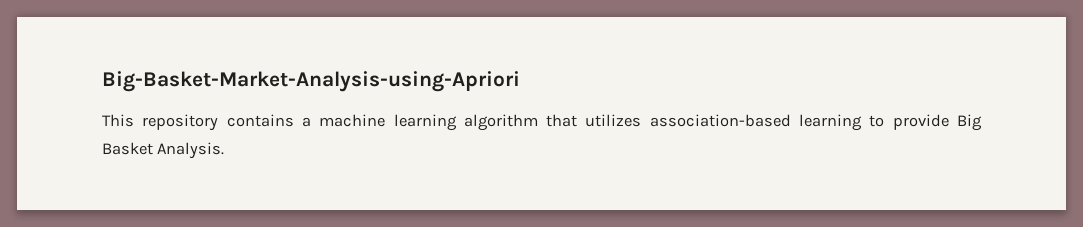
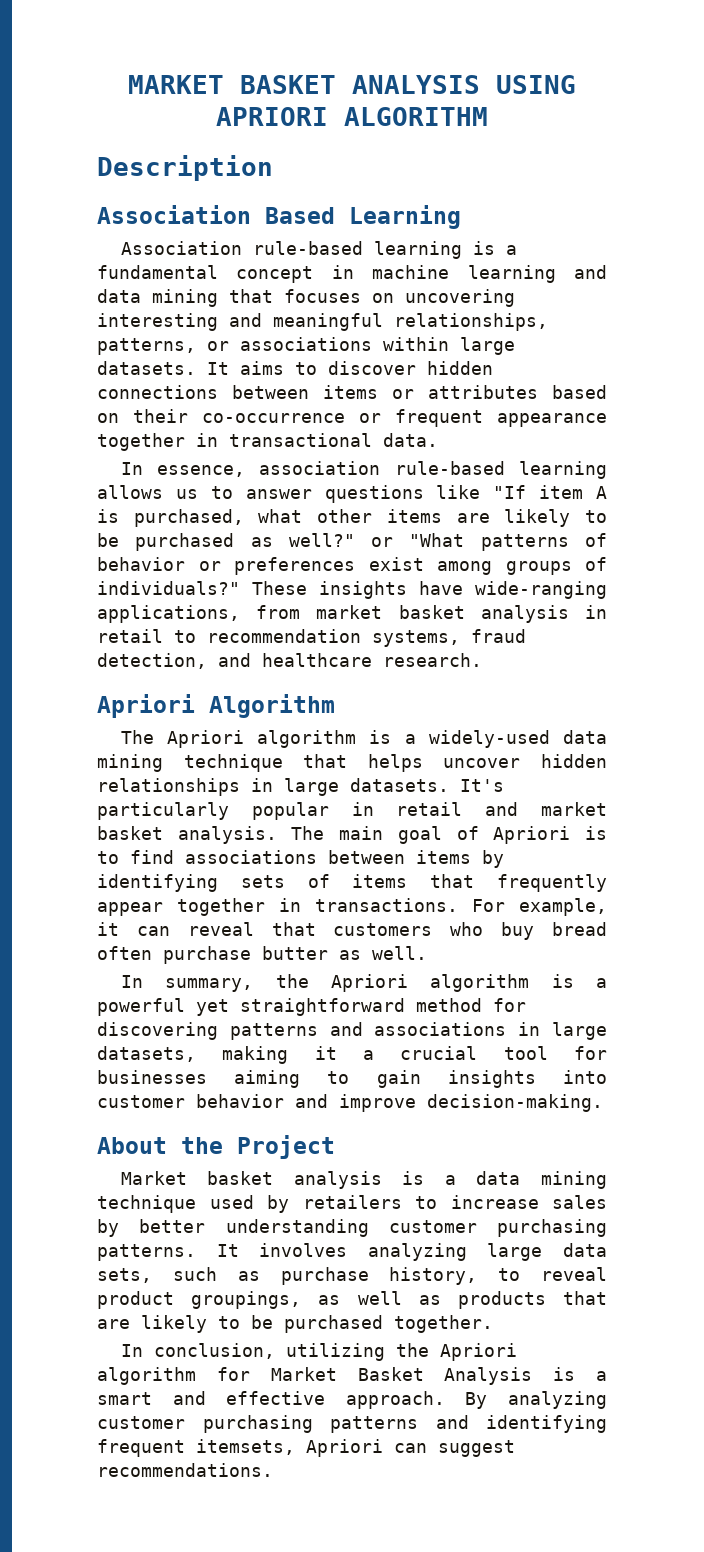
[102,71,520,92] [102,114,982,131] [102,142,225,159] Big-Basket-Market-Analysis-using-Apriori // This repository contains a machine learning algorithm that utilizes association-based learning to provide Big Basket Analysis. -> [128,75,576,94] [216,107,488,126] [97,155,273,181] [97,205,461,229] [120,241,517,259] [97,265,607,283] [97,289,515,307] [97,313,548,331] [97,337,515,355] [97,361,493,375] [97,385,607,399] [97,409,607,427] [97,433,438,451] [120,461,607,479] [97,485,607,503] [97,509,607,527] [97,533,607,551] [97,557,607,575] [97,581,607,599] [97,605,607,623] [97,629,526,647] [97,653,482,669] [97,694,335,718] [120,730,607,748] [97,754,607,772] [97,778,504,796] [97,802,607,820] [97,826,607,844] [97,850,504,868] [97,874,607,892] [97,898,607,916] [97,922,607,940] [97,946,427,964] [120,974,607,992] [97,998,526,1016] [97,1022,607,1040] [97,1046,607,1064] [97,1070,607,1088] [97,1094,603,1112] [97,1135,335,1159] [120,1171,607,1189] [97,1195,607,1213] [97,1219,607,1237] [97,1243,607,1261] [97,1267,607,1285] [97,1291,607,1309] [97,1315,493,1333] [120,1343,517,1361] [97,1367,607,1385] [97,1391,607,1409] [97,1415,607,1433] [97,1439,515,1457] [97,1463,273,1477] MARKET BASKET ANALYSIS USING APRIORI ALGORITHM // Description // Association Based Learning // Association rule-based learning is a fundamental concept in machine learning and data mining that focuses on uncovering interesting and meaningful relationships, patterns, or associations within large datasets. It aims to discover hidden connections between items or attributes based on their co-occurrence or frequent appearance together in transactional data. // In essence, association rule-based learning allows us to answer questions like "If item A is purchased, what other items are likely to be purchased as well?" or "What patterns of behavior or preferences exist among groups of individuals?" These insights have wide-ranging applications, from market basket analysis in retail to recommendation systems, fraud detection, and healthcare research. // Apriori Algorithm // The Apriori algorithm is a widely-used data mining technique that helps uncover hidden relationships in large datasets. It's particularly popular in retail and market basket analysis. The main goal of Apriori is to find associations between items by identifying sets of items that frequently appear together in transactions. For example, it can reveal that customers who buy bread often purchase butter as well. // In summary, the Apriori algorithm is a powerful yet straightforward method for discovering patterns and associations in large datasets, making it a crucial tool for businesses aiming to gain insights into customer behavior and improve decision-making. // About the Project // Market basket analysis is a data mining technique used by retailers to increase sales by better understanding customer purchasing patterns. It involves analyzing large data sets, such as purchase history, to reveal product groupings, as well as products that are likely to be purchased together. // In conclusion, utilizing the Apriori algorithm for Market Basket Analysis is a smart and effective approach. By analyzing customer purchasing patterns and identifying frequent itemsets, Apriori can suggest recommendations.

